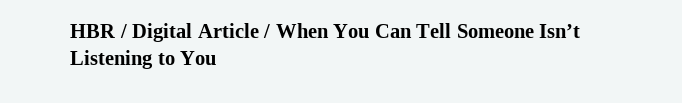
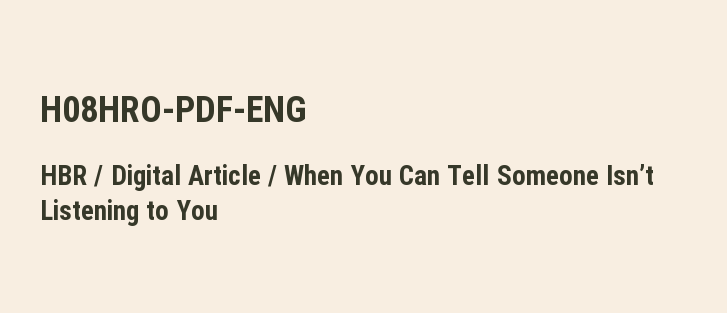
(70, 31) none -> [40,96,307,122] H08HRO-PDF-ENG //

